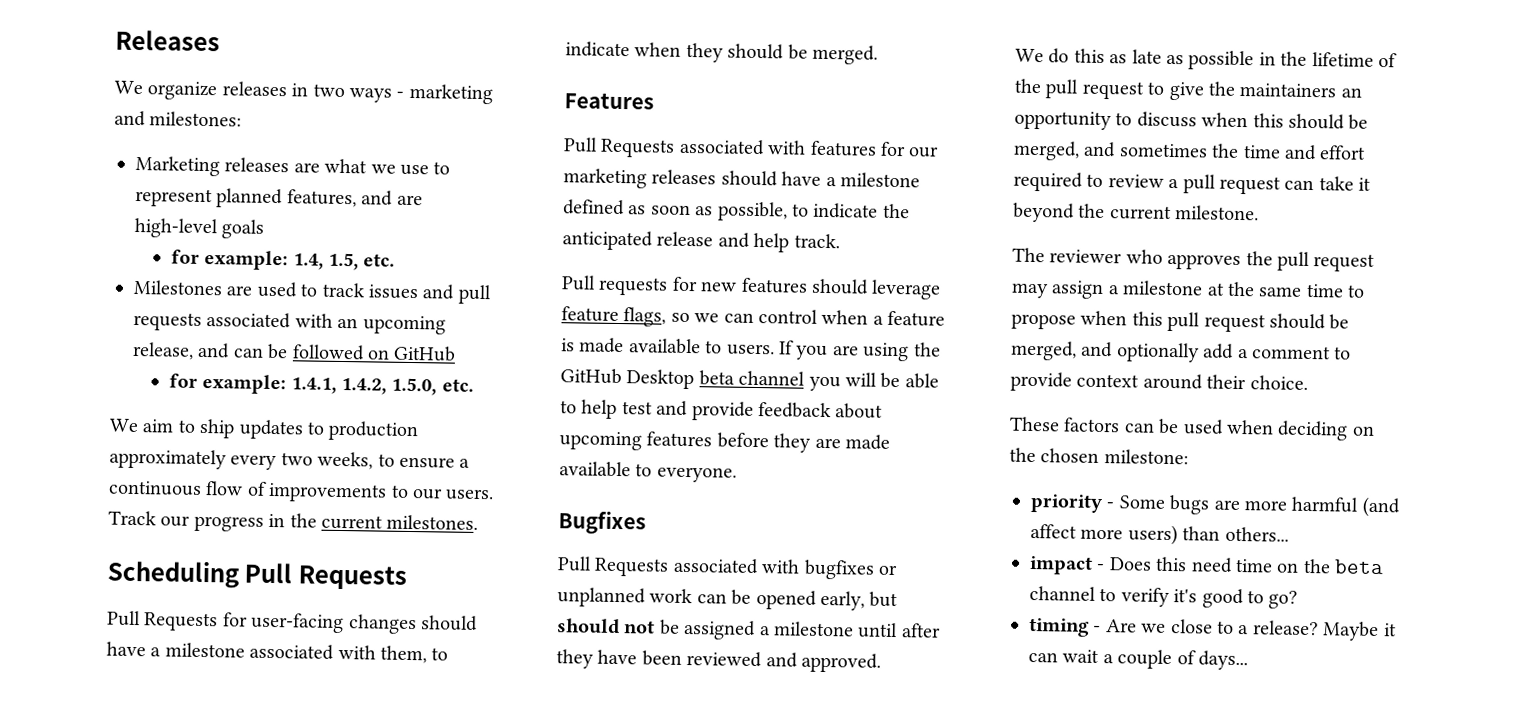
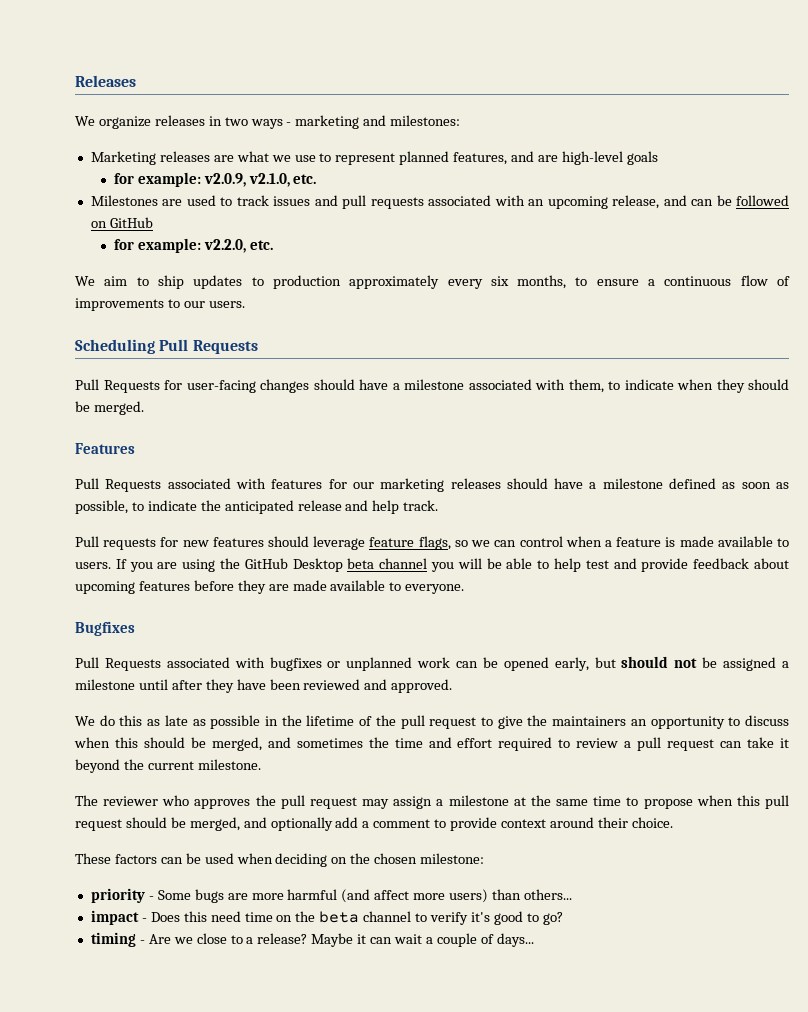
[292,252,360,271] 1.4, 1.5, -> [203,173,290,187] v2.0.9, v2.1.0,
[290,377,438,396] 1.4.1, 1.4.2, 1.5.0, -> [203,239,246,253] v2.2.0,
[280,451,374,470] two weeks, -> [490,275,567,289] six months,
[108,510,479,532] Track our progress in the current milestones. -> (245, 304) none

